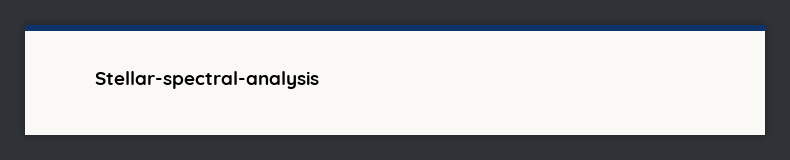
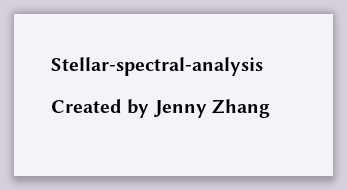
(319, 80) none -> [51,99,270,118] // Created by Jenny Zhang

